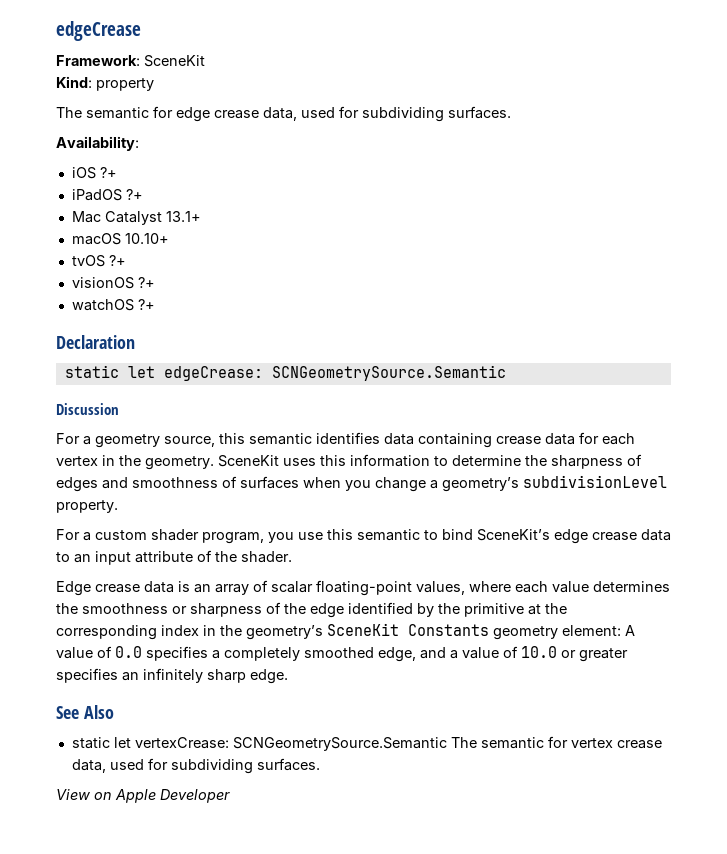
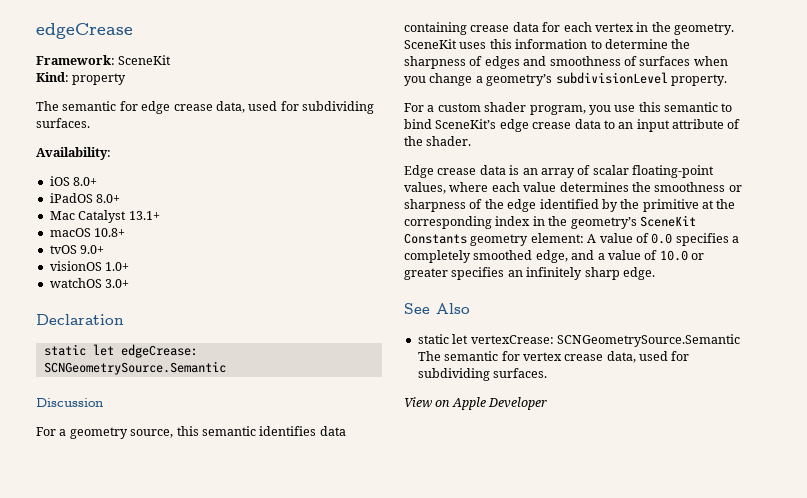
[99,167,117,178] ?+ -> [73,177,98,186] 8.0+
[125,189,143,200] ?+ -> [96,194,121,203] 8.0+
[124,233,169,244] 10.10+ -> [94,228,126,237] 10.8+
[108,255,126,266] ?+ -> [80,245,105,254] 9.0+
[137,277,155,288] ?+ -> [105,262,130,271] 1.0+
[137,299,155,310] ?+ -> [105,279,130,288] 3.0+

